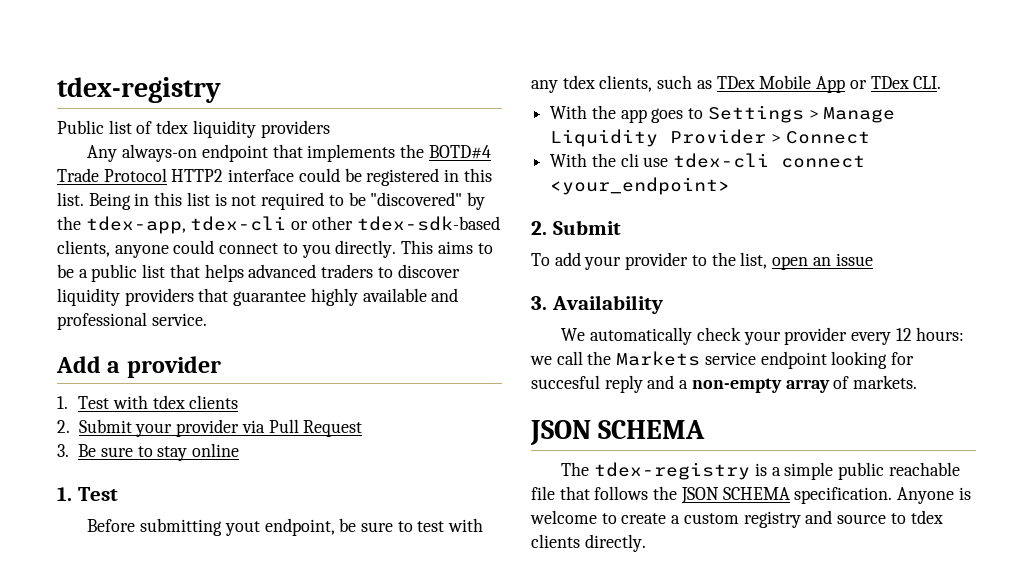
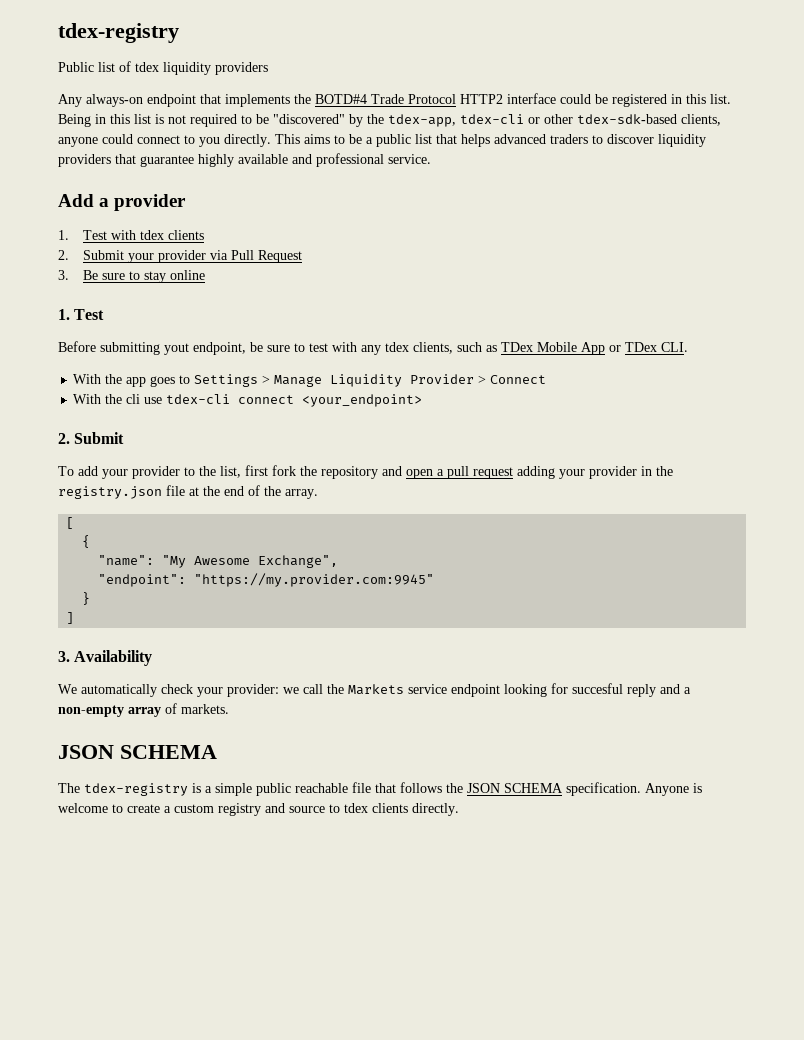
[772,253,873,270] open an issue -> [245,465,673,479] [58,485,318,499] [66,517,75,529] [82,535,91,548] [98,555,339,568] [98,573,435,587] [82,592,91,605] [66,612,75,624] first fork the repository and open a pull request adding your provider in the registry.json file at the end of the array. // [ // { // "name": "My Awesome Exchange", // "endpoint": "https://my.provider.com:9945" // } // ]
[784,327,965,345] provider every 12 hours: -> [227,684,279,697] provider:

